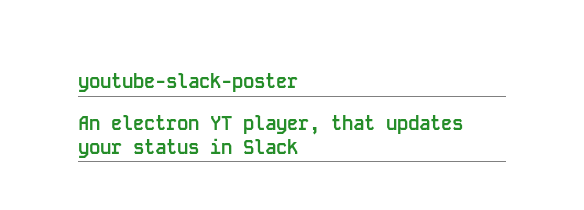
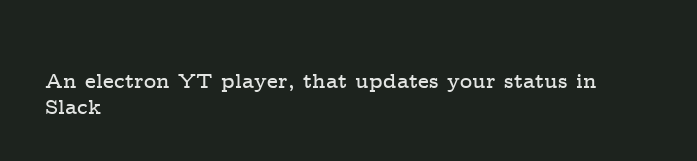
[78,73,298,92] youtube-slack-poster // -> (45, 81) none

